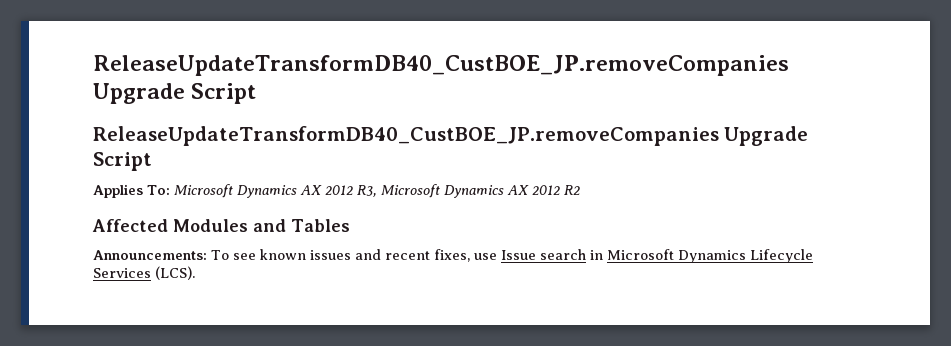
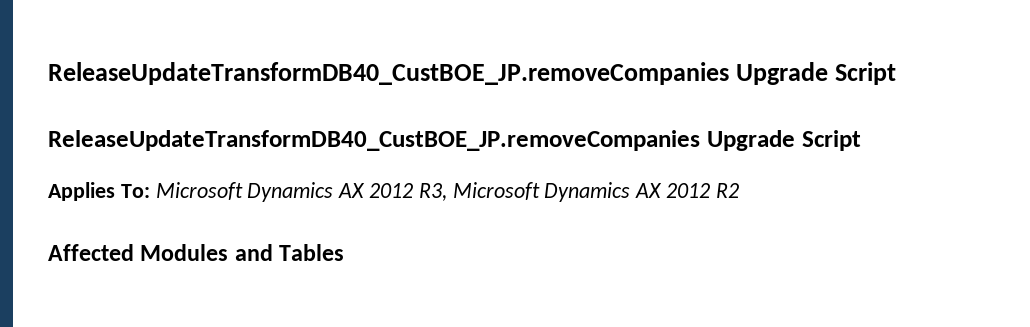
[93,249,813,263] [93,266,195,280] // Announcements: To see known issues and recent fixes, use Issue search in Microsoft Dynamics Lifecycle Services (LCS). -> (345, 252) none

